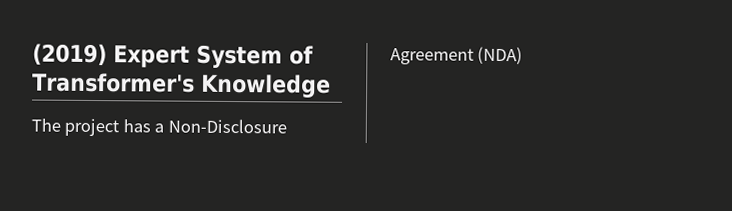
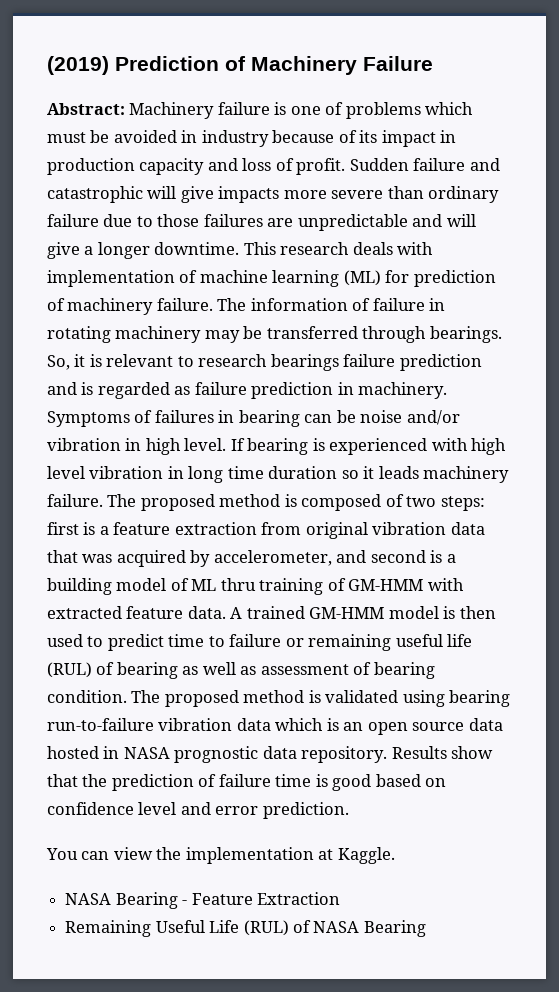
[113,44,314,69] [32,72,331,98] [31,118,287,137] [390,46,524,65] Expert System of Transformer's Knowledge // The project has a Non-Disclosure Agreement (NDA) -> [115,56,433,75] [47,102,474,119] [47,130,457,147] [47,158,500,175] [47,186,500,203] [47,214,476,231] [47,242,434,259] [47,270,496,287] [47,298,446,315] [47,326,502,343] [47,354,482,371] [47,382,448,399] [47,410,460,427] [47,438,507,455] [47,466,510,483] [47,494,485,511] [47,522,485,539] [47,550,456,567] [47,578,464,595] [47,606,496,619] [47,634,473,651] [47,662,435,679] [47,690,511,707] [47,718,503,735] [47,746,494,763] [47,774,447,791] [47,802,349,819] [46,847,395,864] [65,892,340,909] [65,920,426,937] Prediction of Machinery Failure // Abstract: Machinery failure is one of problems which must be avoided in industry because of its impact in production capacity and loss of profit. Sudden failure and catastrophic will give impacts more severe than ordinary failure due to those failures are unpredictable and will give a longer downtime. This research deals with implementation of machine learning (ML) for prediction of machinery failure. The information of failure in rotating machinery may be transferred through bearings. So, it is relevant to research bearings failure prediction and is regarded as failure prediction in machinery. Symptoms of failures in bearing can be noise and/or vibration in high level. If bearing is experienced with high level vibration in long time duration so it leads machinery failure. The proposed method is composed of two steps: first is a feature extraction from original vibration data that was acquired by accelerometer, and second is a building model of ML thru training of GM-HMM with extracted feature data. A trained GM-HMM model is then used to predict time to failure or remaining useful life (RUL) of bearing as well as assessment of bearing condition. The proposed method is validated using bearing run-to-failure vibration data which is an open source data hosted in NASA prognostic data repository. Results show that the prediction of failure time is good based on confidence level and error prediction. // You can view the implementation at Kaggle. // NASA Bearing - Feature Extraction // Remaining Useful Life (RUL) of NASA Bearing

